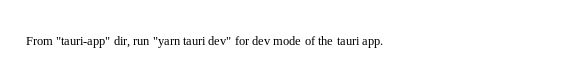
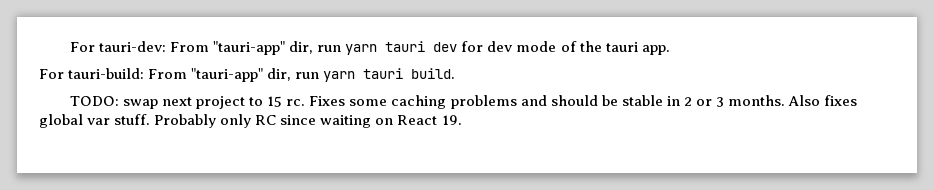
[26,36,232,48] From "tauri-app" dir, run "yarn tauri dev" -> [70,41,458,55] For tauri-dev: From "tauri-app" dir, run yarn tauri dev
(383, 43) none -> [39,68,456,82] [70,95,858,109] [39,114,462,128] // For tauri-build: From "tauri-app" dir, run yarn tauri build. // TODO: swap next project to 15 rc. Fixes some caching problems and should be stable in 2 or 3 months. Also fixes global var stuff. Probably only RC since waiting on React 19.

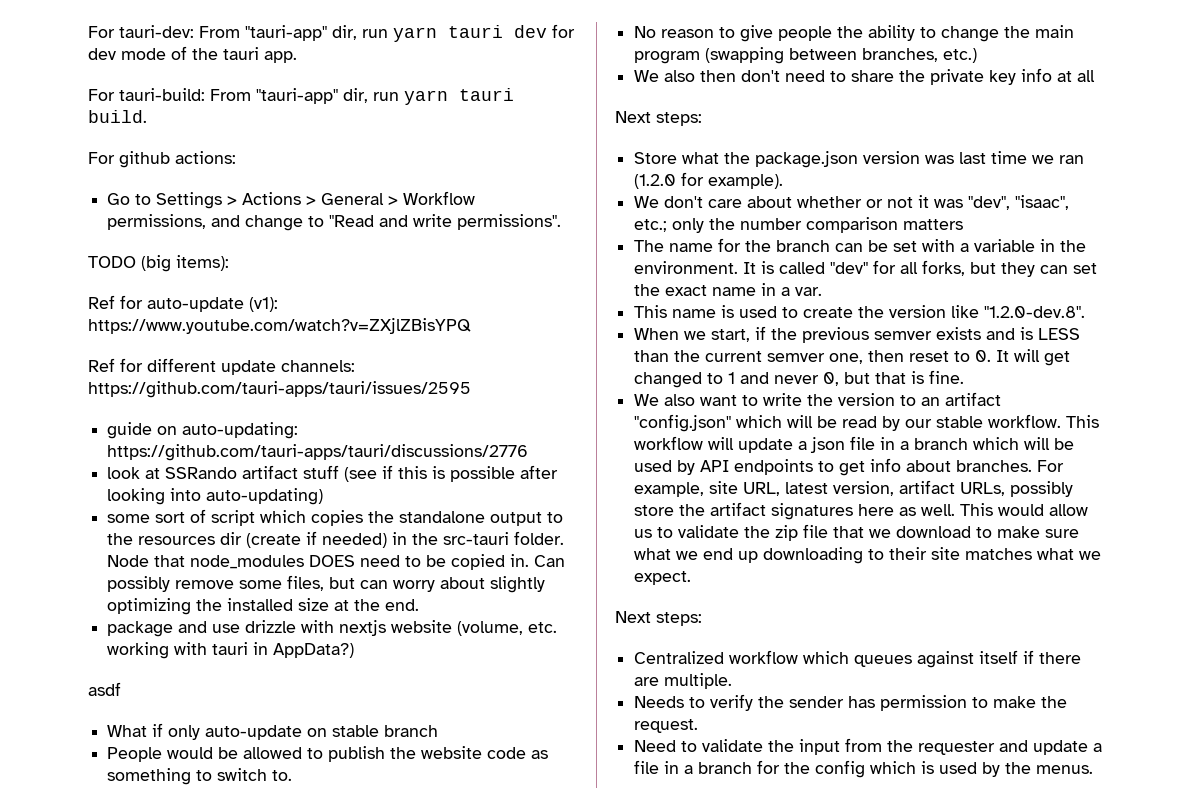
[70,95,858,109] [39,114,462,128] TODO: swap next project to 15 rc. Fixes some caching problems and should be stable in 2 or 3 months. Also fixes global var stuff. Probably only RC since waiting on React 19. -> [88,151,236,168] [107,191,476,209] [107,214,562,231] [88,255,229,272] [88,295,278,312] [88,318,471,334] [88,358,355,375] [88,381,471,398] [107,422,299,439] [107,444,529,461] [107,465,559,482] [107,488,324,505] [107,509,564,526] [107,531,565,548] [107,554,566,570] [107,575,546,593] [107,598,420,615] [107,620,558,637] [107,642,355,659] [88,682,121,696] [107,723,439,740] [107,746,549,762] [107,768,293,785] [634,25,1075,42] [634,47,978,64] [634,68,1096,85] [615,111,702,126] [634,151,1085,168] [634,172,784,189] [634,195,1070,210] [634,217,964,233] [634,238,1087,252] [634,260,1098,277] [634,283,823,296] [634,305,1086,318] [634,326,1081,343] [634,349,1071,366] [634,370,965,388] [634,392,1002,406] [634,414,1100,432] [634,436,1075,453] [634,458,1065,476] [634,480,1074,497] [634,502,1089,520] [634,524,1080,541] [634,547,1102,564] [634,571,692,585] [615,611,702,626] [634,650,1082,668] [634,673,733,689] [634,694,1068,711] [634,719,699,733] [634,738,1103,755] [634,760,1094,778] For github actions: // Go to Settings > Actions > General > Workflow permissions, and change to "Read and write permissions". // TODO (big items): // Ref for auto-update (v1): https://www.youtube.com/watch?v=ZXjlZBisYPQ // Ref for different update channels: https://github.com/tauri-apps/tauri/issues/2595 // guide on auto-updating: https://github.com/tauri-apps/tauri/discussions/2776 // look at SSRando artifact stuff (see if this is possible after looking into auto-updating) // some sort of script which copies the standalone output to the resources dir (create if needed) in the src-tauri folder. Node that node_modules DOES need to be copied in. Can possibly remove some files, but can worry about slightly optimizing the installed size at the end. // package and use drizzle with nextjs website (volume, etc. working with tauri in AppData?) // asdf // What if only auto-update on stable branch // People would be allowed to publish the website code as something to switch to. // No reason to give people the ability to change the main program (swapping between branches, etc.) // We also then don't need to share the private key info at all // Next steps: // Store what the package.json version was last time we ran (1.2.0 for example). // We don't care about whether or not it was "dev", "isaac", etc.; only the number comparison matters // The name for the branch can be set with a variable in the environment. It is called "dev" for all forks, but they can set the exact name in a var. // This name is used to create the version like "1.2.0-dev.8". // When we start, if the previous semver exists and is LESS than the current semver one, then reset to 0. It will get changed to 1 and never 0, but that is fine. // We also want to write the version to an artifact "config.json" which will be read by our stable workflow. This workflow will update a json file in a branch which will be used by API endpoints to get info about branches. For example, site URL, latest version, artifact URLs, possibly store the artifact signatures here as well. This would allow us to validate the zip file that we download to make sure what we end up downloading to their site matches what we expect. // Next steps: // Centralized workflow which queues against itself if there are multiple. // Needs to verify the sender has permission to make the request. // Need to validate the input from the requester and update a file in a branch for the config which is used by the menus.

